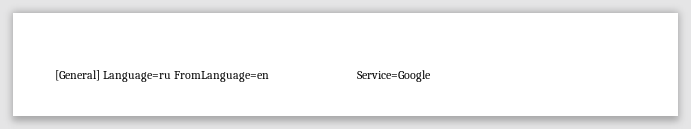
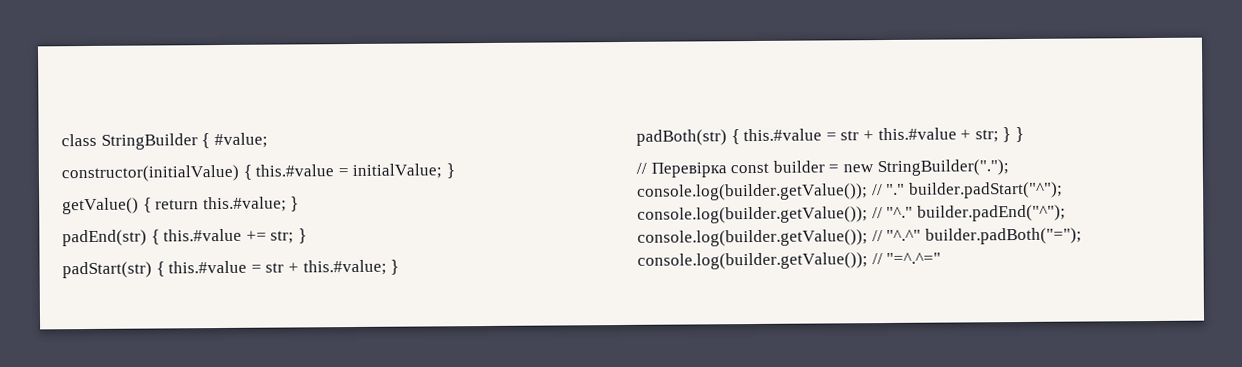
[55,70,431,82] [General] Language=ru FromLanguage=en Service=Google -> [61,132,268,150] [61,163,455,183] [62,196,300,215] [62,228,307,247] [62,259,400,279] [636,126,1024,146] [636,159,1009,178] [637,181,1063,201] [637,204,1066,224] [637,227,1082,247] [637,252,942,270] class StringBuilder { #value; // constructor(initialValue) { this.#value = initialValue; } // getValue() { return this.#value; } // padEnd(str) { this.#value += str; } // padStart(str) { this.#value = str + this.#value; } // padBoth(str) { this.#value = str + this.#value + str; } } // // Перевірка const builder = new StringBuilder("."); console.log(builder.getValue()); // "." builder.padStart("^"); console.log(builder.getValue()); // "^." builder.padEnd("^"); console.log(builder.getValue()); // "^.^" builder.padBoth("="); console.log(builder.getValue()); // "=^.^="

